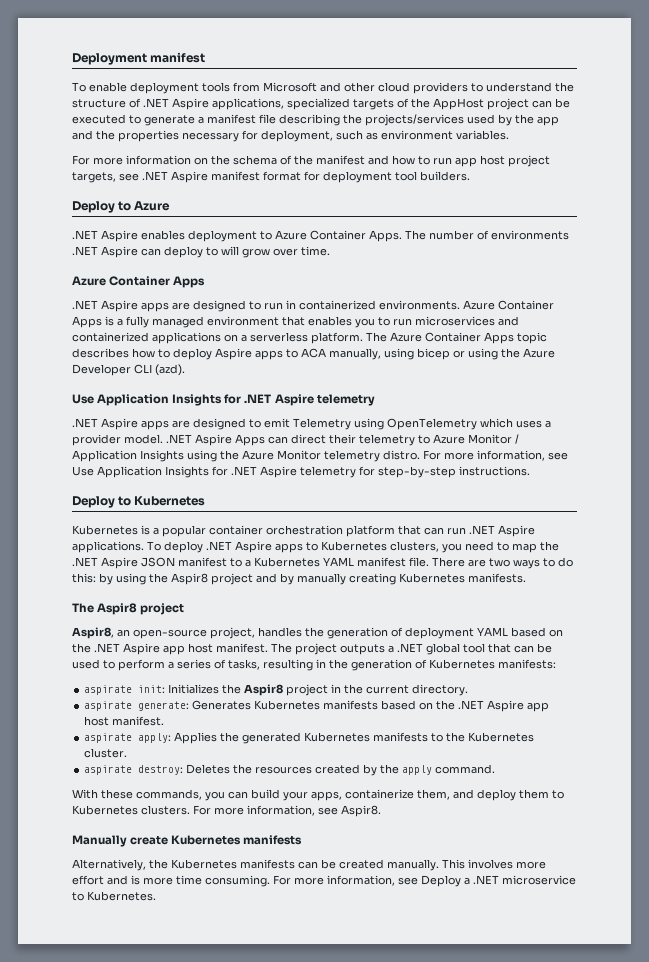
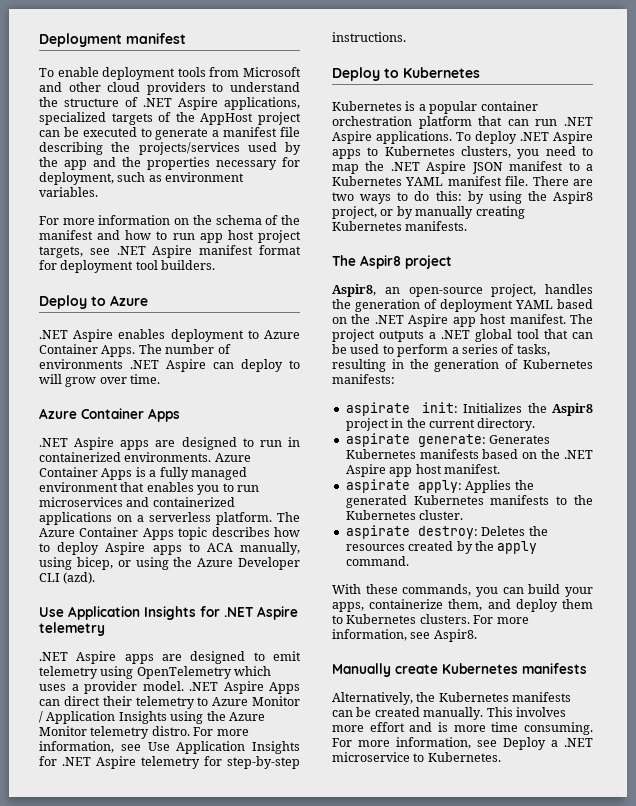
[417,348,450,360] bicep -> [76,557,113,570] bicep,
[293,418,351,430] Telemetry -> [39,666,98,679] telemetry
[211,573,277,585] project and -> [332,206,394,219] project, or

